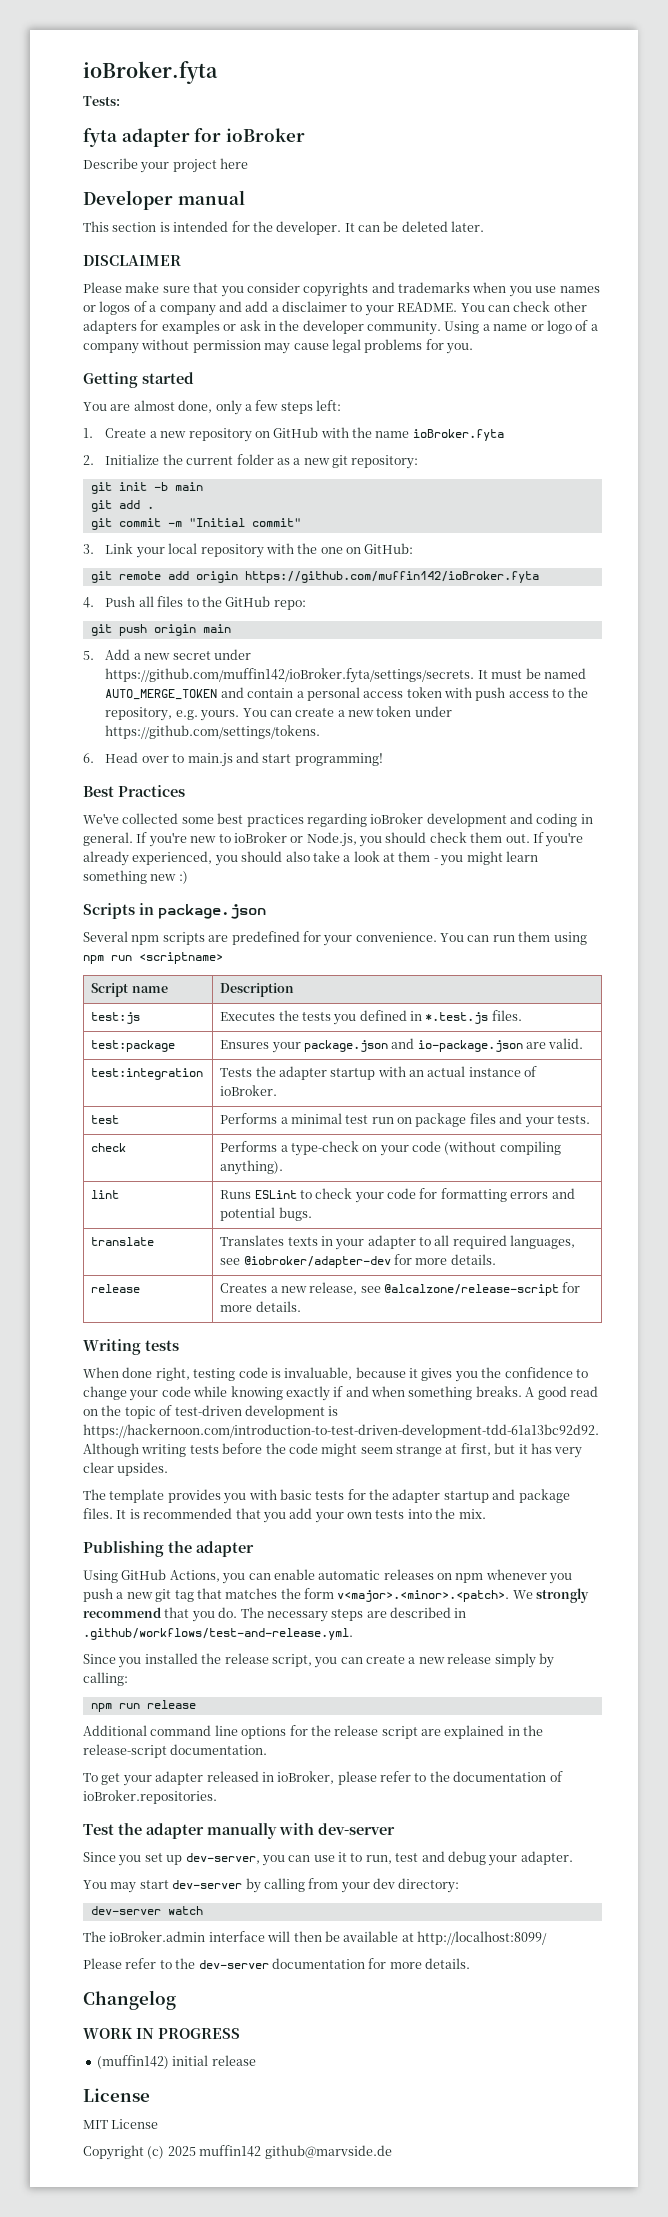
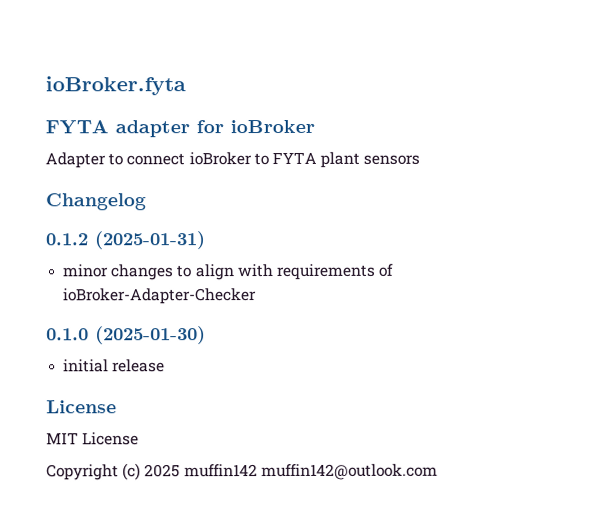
[83,61,218,84] [83,96,120,106] [83,128,117,147] ioBroker.fyta // Tests: // fyta -> [45,76,186,96] [45,120,109,135] ioBroker.fyta // FYTA
[83,158,249,173] [83,190,245,210] [83,221,485,235] [83,255,181,266] [83,282,600,297] [83,301,587,316] [83,320,598,335] [83,339,473,354] [83,372,194,388] [83,400,341,415] [83,427,504,442] [83,454,419,469] [90,482,203,494] [90,500,154,512] [90,518,301,530] [83,543,414,558] [90,571,539,583] [83,596,306,610] [90,624,231,636] [83,649,251,660] [105,668,586,683] [105,687,588,701] [105,706,452,721] [105,725,321,739] [83,752,383,767] [83,785,185,797] [83,813,593,827] [83,832,584,847] [83,851,538,866] [83,870,188,884] [83,903,266,919] [83,931,587,946] [83,952,223,964] [91,983,168,997] [220,983,295,997] [91,1012,141,1024] [220,1010,522,1025] [91,1040,176,1052] [220,1038,584,1053] [91,1068,204,1080] [220,1066,538,1080] [220,1085,278,1096] [91,1115,120,1124] [220,1113,590,1128] [91,1143,127,1152] [220,1141,561,1156] [220,1160,284,1175] [91,1190,120,1199] [220,1188,575,1203] [220,1207,312,1221] [91,1237,155,1246] [220,1235,576,1250] [220,1254,496,1268] [91,1284,141,1293] [220,1282,581,1296] [220,1301,301,1312] [83,1339,179,1355] [83,1367,588,1382] [83,1386,598,1401] [83,1405,339,1419] [83,1424,599,1438] [83,1443,583,1458] [83,1462,169,1476] [83,1489,570,1504] [83,1508,486,1523] [83,1541,254,1557] [83,1569,573,1584] [83,1588,590,1603] [83,1607,467,1622] [83,1628,353,1640] [83,1653,554,1668] [83,1672,128,1686] [90,1700,196,1712] [83,1725,544,1739] [83,1744,268,1758] [83,1771,563,1786] [83,1790,217,1804] [83,1823,395,1839] [83,1851,573,1866] [83,1878,460,1893] [90,1906,203,1915] [83,1931,547,1945] [83,1958,470,1969] [83,1990,176,2010] [83,2028,240,2039] [96,2055,169,2069] Describe your project here // Developer manual // This section is intended for the developer. It can be deleted later. // DISCLAIMER // Please make sure that you consider copyrights and trademarks when you use names or logos of a company and add a disclaimer to your README. You can check other adapters for examples or ask in the developer community. Using a name or logo of a company without permission may cause legal problems for you. // Getting started // You are almost done, only a few steps left: // 1. Create a new repository on GitHub with the name ioBroker.fyta // 2. Initialize the current folder as a new git repository: // git init -b main // git add . // git commit -m "Initial commit" // 3. Link your local repository with the one on GitHub: // git remote add origin https://github.com/muffin142/ioBroker.fyta // 4. Push all files to the GitHub repo: // git push origin main // 5. Add a new secret under https://github.com/muffin142/ioBroker.fyta/settings/secrets. It must be named AUTO_MERGE_TOKEN and contain a personal access token with push access to the repository, e.g. yours. You can create a new token under https://github.com/settings/tokens. // 6. Head over to main.js and start programming! // Best Practices // We've collected some best practices regarding ioBroker development and coding in general. If you're new to ioBroker or Node.js, you should check them out. If you're already experienced, you should also take a look at them - you might learn something new :) // Scripts in package.json // Several npm scripts are predefined for your convenience. You can run them using npm run <scriptname> // Script name | Description // test:js | Executes the tests you defined in *.test.js files. // test:package | Ensures your package.json and io-package.json are valid. // test:integration | Tests the adapter startup with an actual instance of ioBroker. // test | Performs a minimal test run on package files and your tests. // check | Performs a type-check on your code (without compiling anything). // lint | Runs ESLint to check your code for formatting errors and potential bugs. // translate | Translates texts in your adapter to all required languages, see @iobroker/adapter-dev for more details. // release | Creates a new release, see @alcalzone/release-script for more details. // Writing tests // When done right, testing code is invaluable, because it gives you the confidence to change your code while knowing exactly if and when something breaks. A good read on the topic of test-driven development is https://hackernoon.com/introduction-to-test-driven-development-tdd-61a13bc92d92. Although writing tests before the code might seem strange at first, but it has very clear upsides. // The template provides you with basic tests for the adapter startup and package files. It is recommended that you add your own tests into the mix. // Publishing the adapter // Using GitHub Actions, you can enable automatic releases on npm whenever you push a new git tag that matches the form v<major>.<minor>.<patch>. We strongly recommend that you do. The necessary steps are described in .github/workflows/test-and-release.yml. // Since you installed the release script, you can create a new release simply by calling: // npm run release // Additional command line options for the release script are explained in the release-script documentation. // To get your adapter released in ioBroker, please refer to the documentation of ioBroker.repositories. // Test the adapter manually with dev-server // Since you set up dev-server, you can use it to run, test and debug your adapter. // You may start dev-server by calling from your dev directory: // dev-server watch // The ioBroker.admin interface will then be available at http://localhost:8099/ // Please refer to the dev-server documentation for more details. // Changelog // WORK IN PROGRESS // (muffin142) -> [45,151,421,169] [45,193,146,211] [45,231,205,250] [62,263,395,281] [63,288,258,305] [46,326,206,345] Adapter to connect ioBroker to FYTA plant sensors // Changelog // 0.1.2 (2025-01-31) // minor changes to align with requirements of ioBroker-Adapter-Checker // 0.1.0 (2025-01-30) //
[264,2145,392,2159] github@marvside.de -> [260,463,438,481] muffin142@outlook.com

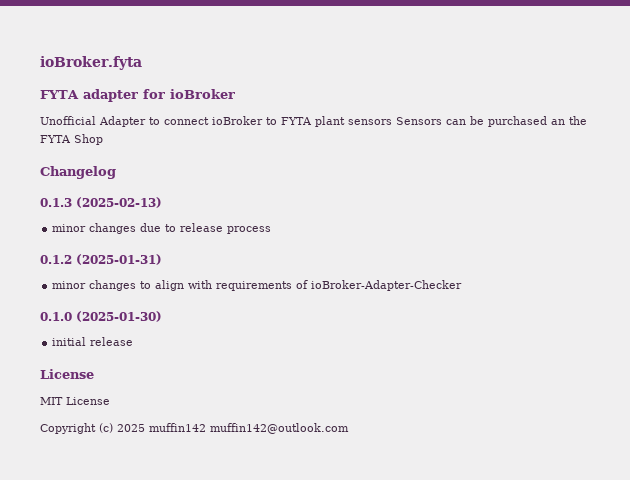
(315, 126) none -> [40,116,96,125] Unofficial
[45,193,146,211] // Changelog -> [396,116,587,127] [40,134,103,145] [40,166,116,179] [40,197,162,208] [52,223,272,234] Sensors can be purchased an the FYTA Shop // Changelog // 0.1.3 (2025-02-13) // minor changes due to release process

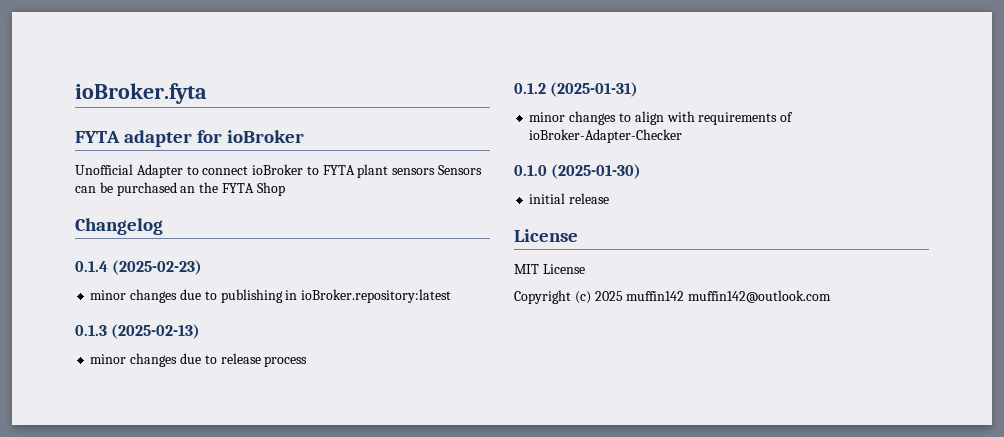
(116, 172) none -> [75,260,203,275] [90,289,452,303] // 0.1.4 (2025-02-23) // minor changes due to publishing in ioBroker.repository:latest

